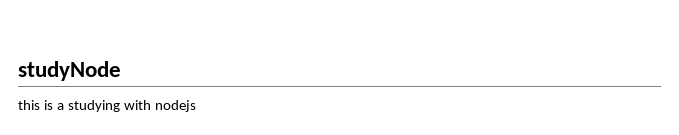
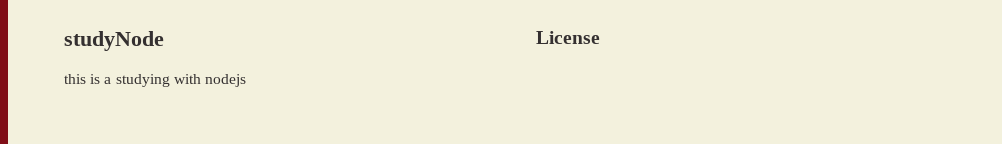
(196, 106) none -> [536,31,600,44] // License

